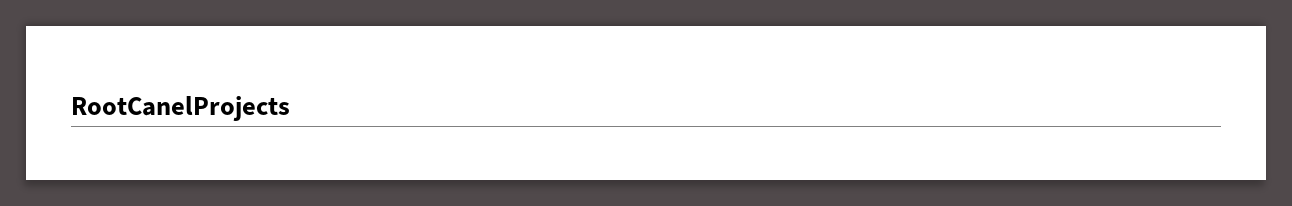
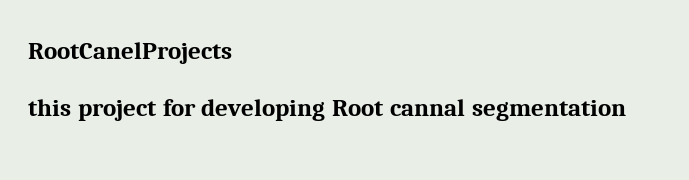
(290, 108) none -> [28,99,626,121] // this project for developing Root cannal segmentation

